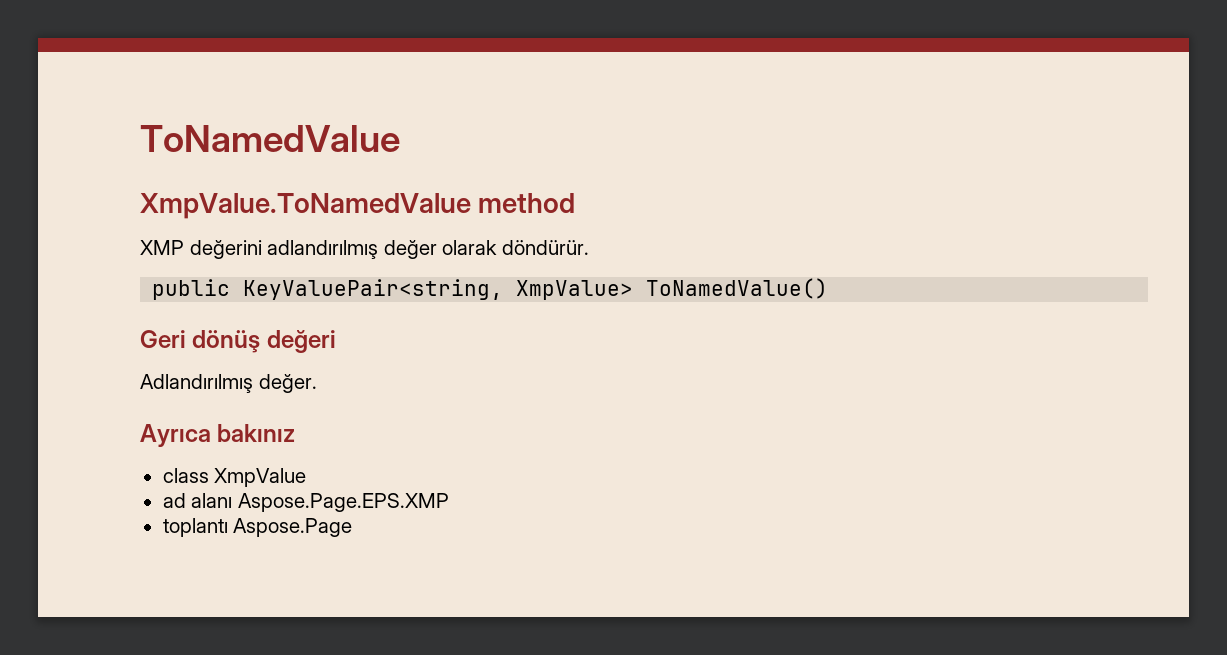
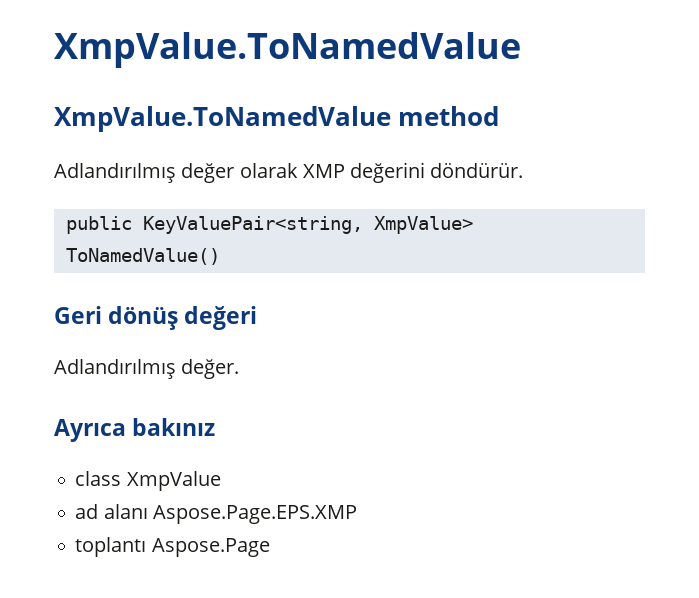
[140,125,400,152] ToNamedValue -> [54,32,521,68] XmpValue.ToNamedValue
[140,240,498,259] XMP değerini adlandırılmış değer olarak -> [54,162,426,183] Adlandırılmış değer olarak XMP değerini

